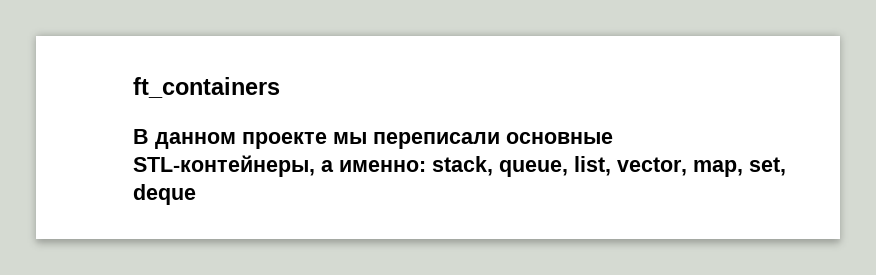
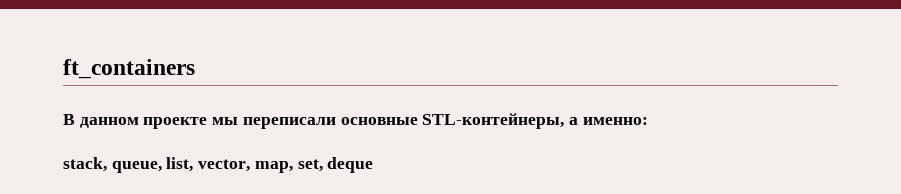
(426, 166) none -> (648, 121) //

